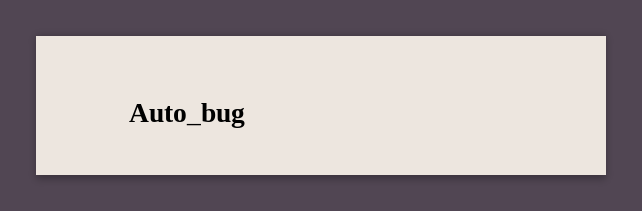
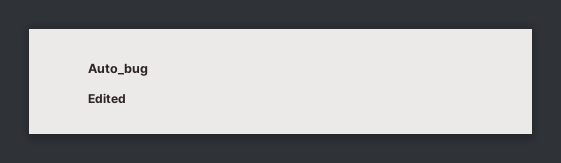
(245, 115) none -> [88,93,126,104] // Edited

